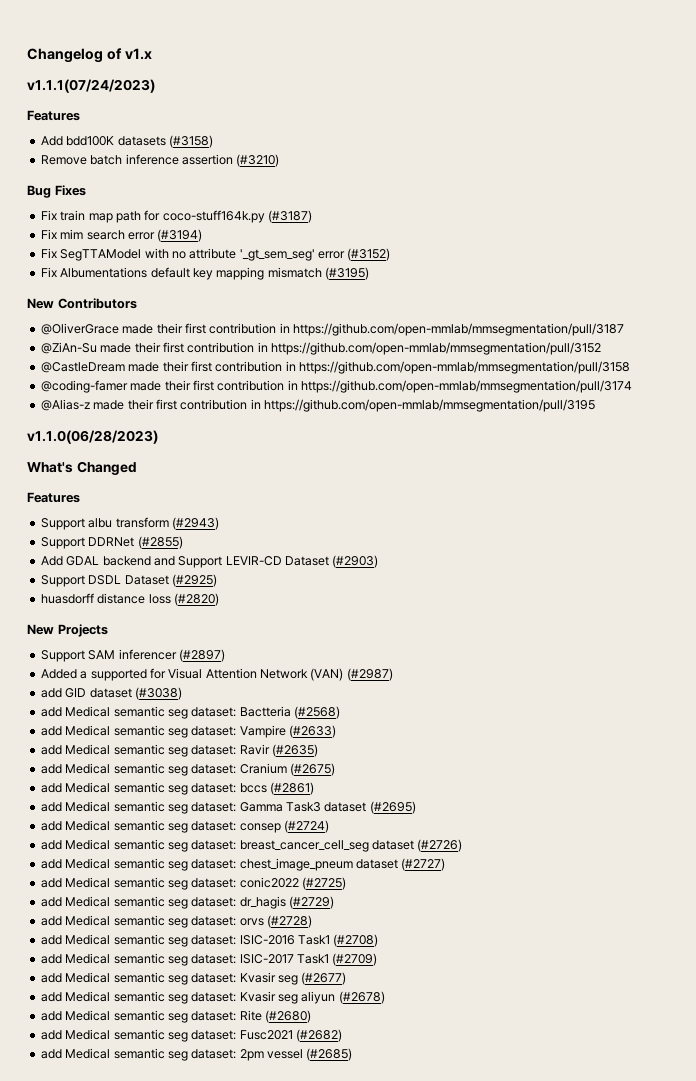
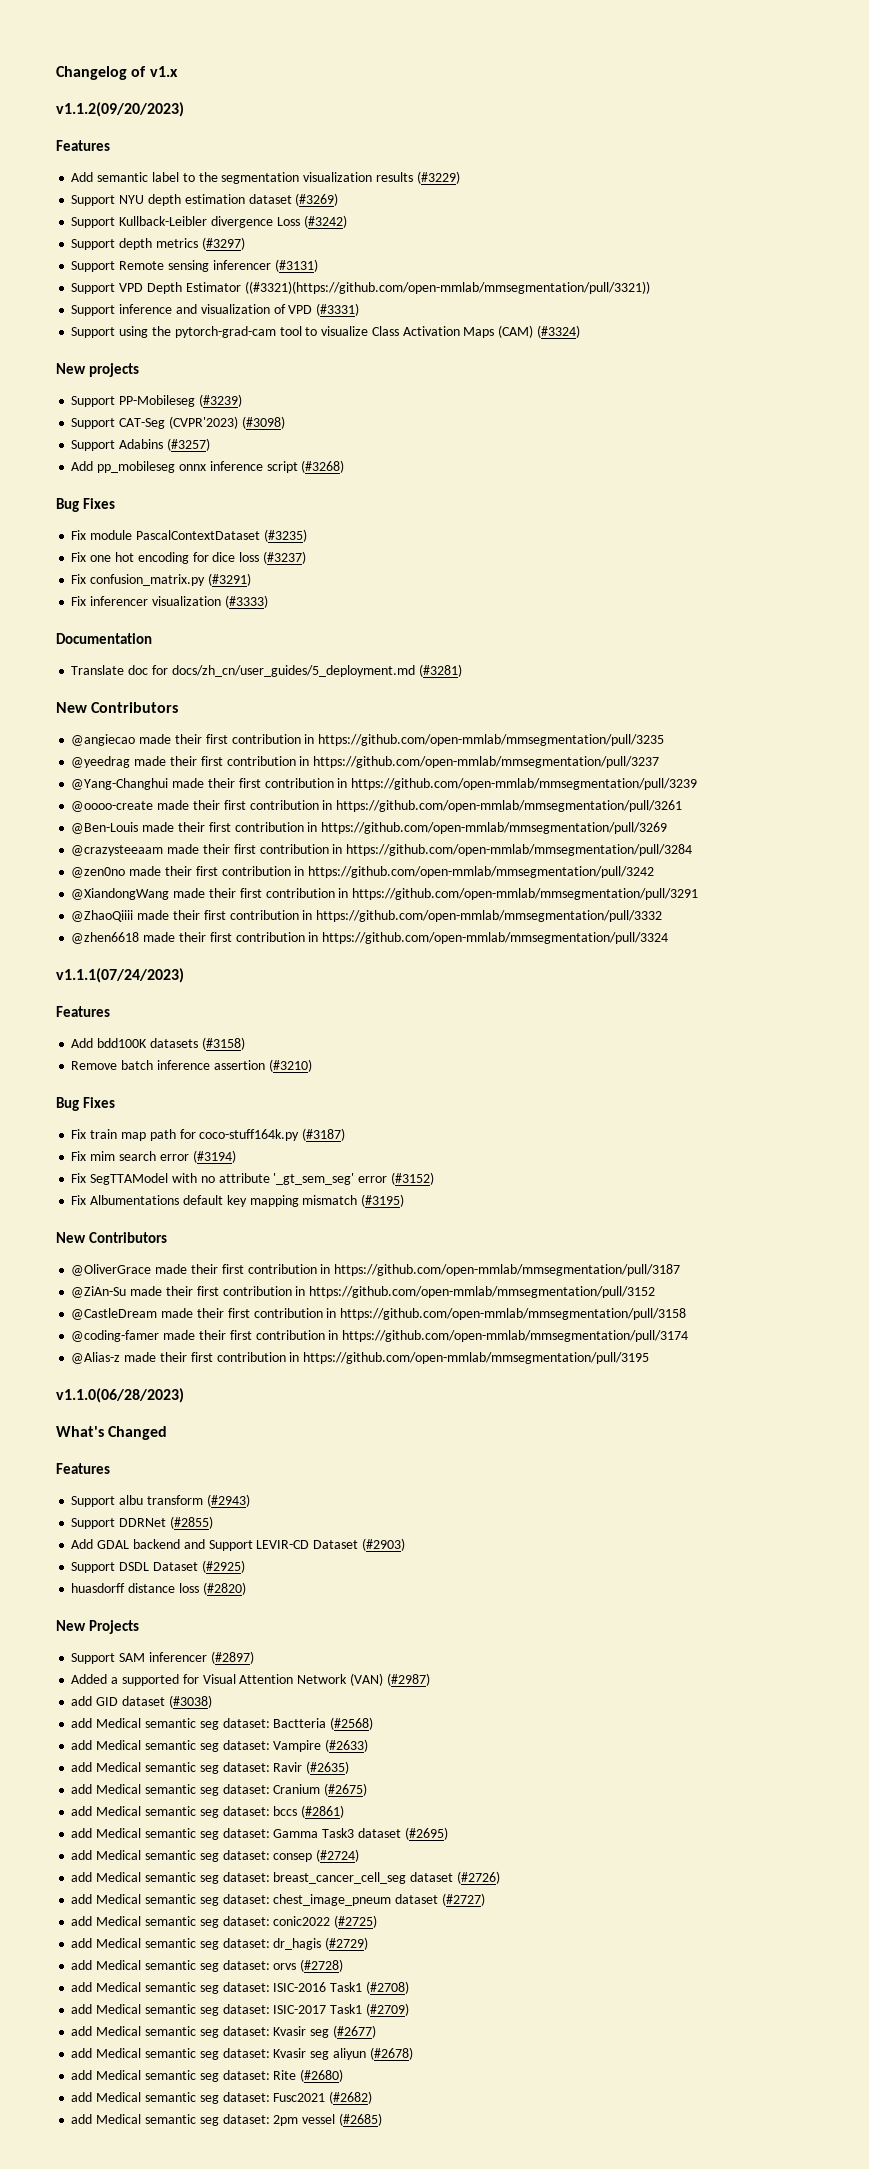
(152, 54) none -> [56,102,184,117] [56,140,110,151] [71,171,460,184] [71,193,339,206] [71,215,347,228] [71,237,245,250] [71,259,318,272] [71,281,650,294] [71,303,360,316] [71,325,580,338] [56,363,139,377] [71,394,242,407] [71,416,285,429] [71,438,210,451] [71,460,345,473] [56,498,115,512] [71,529,307,542] [71,551,306,564] [71,573,251,586] [71,595,268,608] [56,633,152,644] [71,664,462,677] [56,702,179,713] [71,734,665,746] [71,756,660,768] [71,778,698,790] [71,800,683,812] [71,822,668,834] [71,844,693,856] [71,866,655,878] [71,888,699,900] [71,910,663,922] [71,932,669,944] // v1.1.2(09/20/2023) // Features // Add semantic label to the segmentation visualization results (#3229) // Support NYU depth estimation dataset (#3269) // Support Kullback-Leibler divergence Loss (#3242) // Support depth metrics (#3297) // Support Remote sensing inferencer (#3131) // Support VPD Depth Estimator ((#3321)(https://github.com/open-mmlab/mmsegmentation/pull/3321)) // Support inference and visualization of VPD (#3331) // Support using the pytorch-grad-cam tool to visualize Class Activation Maps (CAM) (#3324) // New projects // Support PP-Mobileseg (#3239) // Support CAT-Seg (CVPR'2023) (#3098) // Support Adabins (#3257) // Add pp_mobileseg onnx inference script (#3268) // Bug Fixes // Fix module PascalContextDataset (#3235) // Fix one hot encoding for dice loss (#3237) // Fix confusion_matrix.py (#3291) // Fix inferencer visualization (#3333) // Documentation // Translate doc for docs/zh_cn/user_guides/5_deployment.md (#3281) // New Contributors // @angiecao made their first contribution in https://github.com/open-mmlab/mmsegmentation/pull/3235 // @yeedrag made their first contribution in https://github.com/open-mmlab/mmsegmentation/pull/3237 // @Yang-Changhui made their first contribution in https://github.com/open-mmlab/mmsegmentation/pull/3239 // @oooo-create made their first contribution in https://github.com/open-mmlab/mmsegmentation/pull/3261 // @Ben-Louis made their first contribution in https://github.com/open-mmlab/mmsegmentation/pull/3269 // @crazysteeaam made their first contribution in https://github.com/open-mmlab/mmsegmentation/pull/3284 // @zen0no made their first contribution in https://github.com/open-mmlab/mmsegmentation/pull/3242 // @XiandongWang made their first contribution in https://github.com/open-mmlab/mmsegmentation/pull/3291 // @ZhaoQiiii made their first contribution in https://github.com/open-mmlab/mmsegmentation/pull/3332 // @zhen6618 made their first contribution in https://github.com/open-mmlab/mmsegmentation/pull/3324

